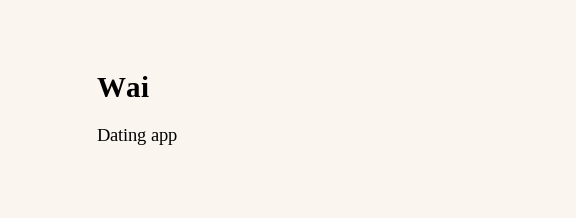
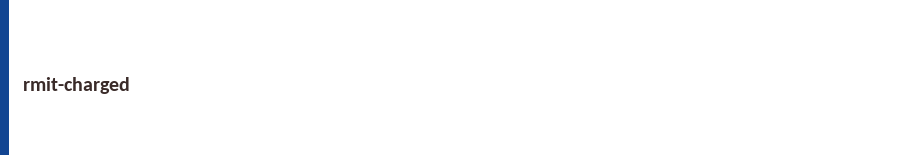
[97,76,149,97] [97,129,177,145] Wai // Dating app -> [23,77,130,94] rmit-charged

